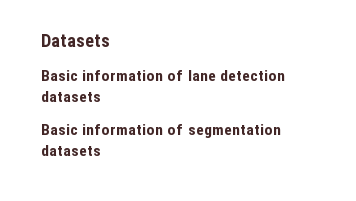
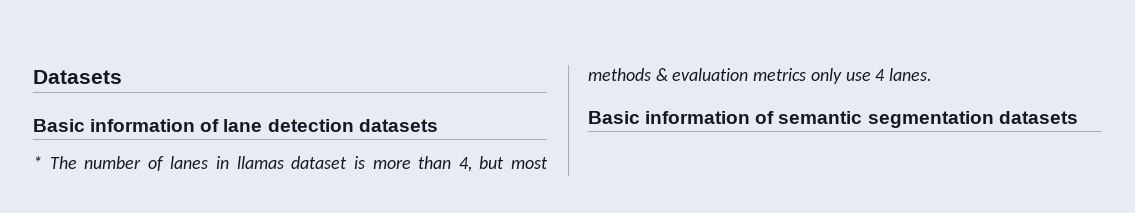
[41,124,184,135] // Basic information of -> [33,156,549,172] [588,68,933,84] [588,111,863,124] // * The number of lanes in llamas dataset is more than 4, but most methods & evaluation metrics only use 4 lanes. // Basic information of semantic

